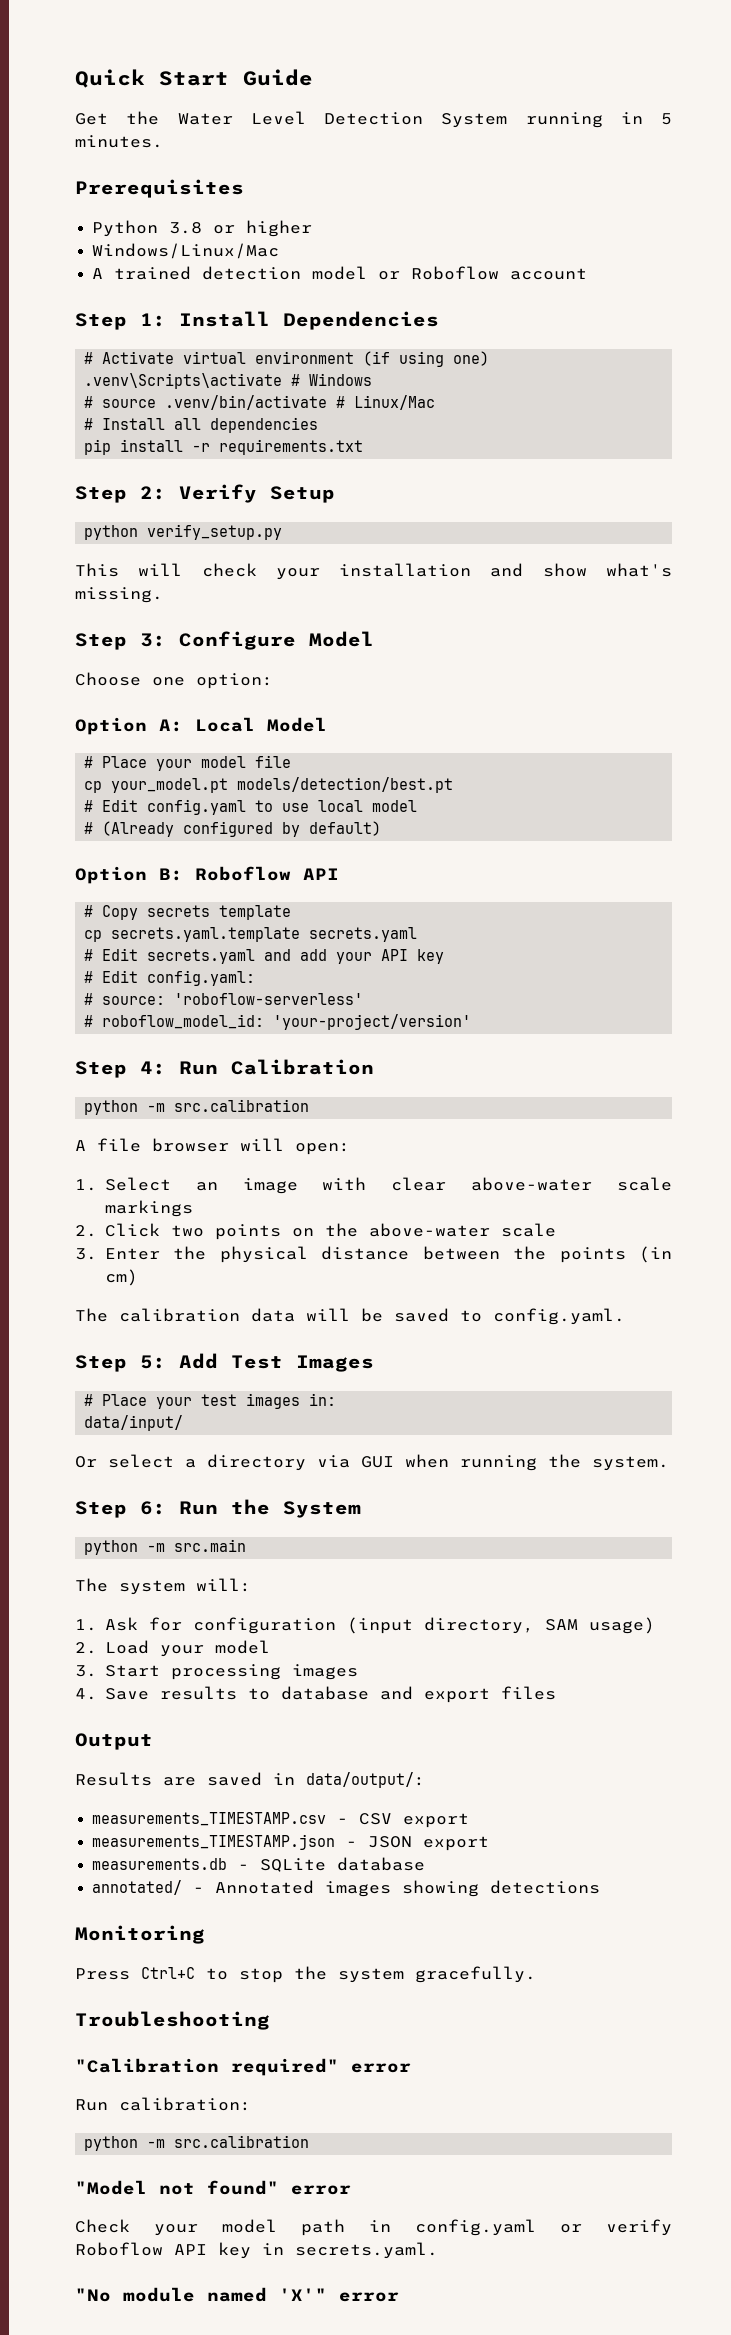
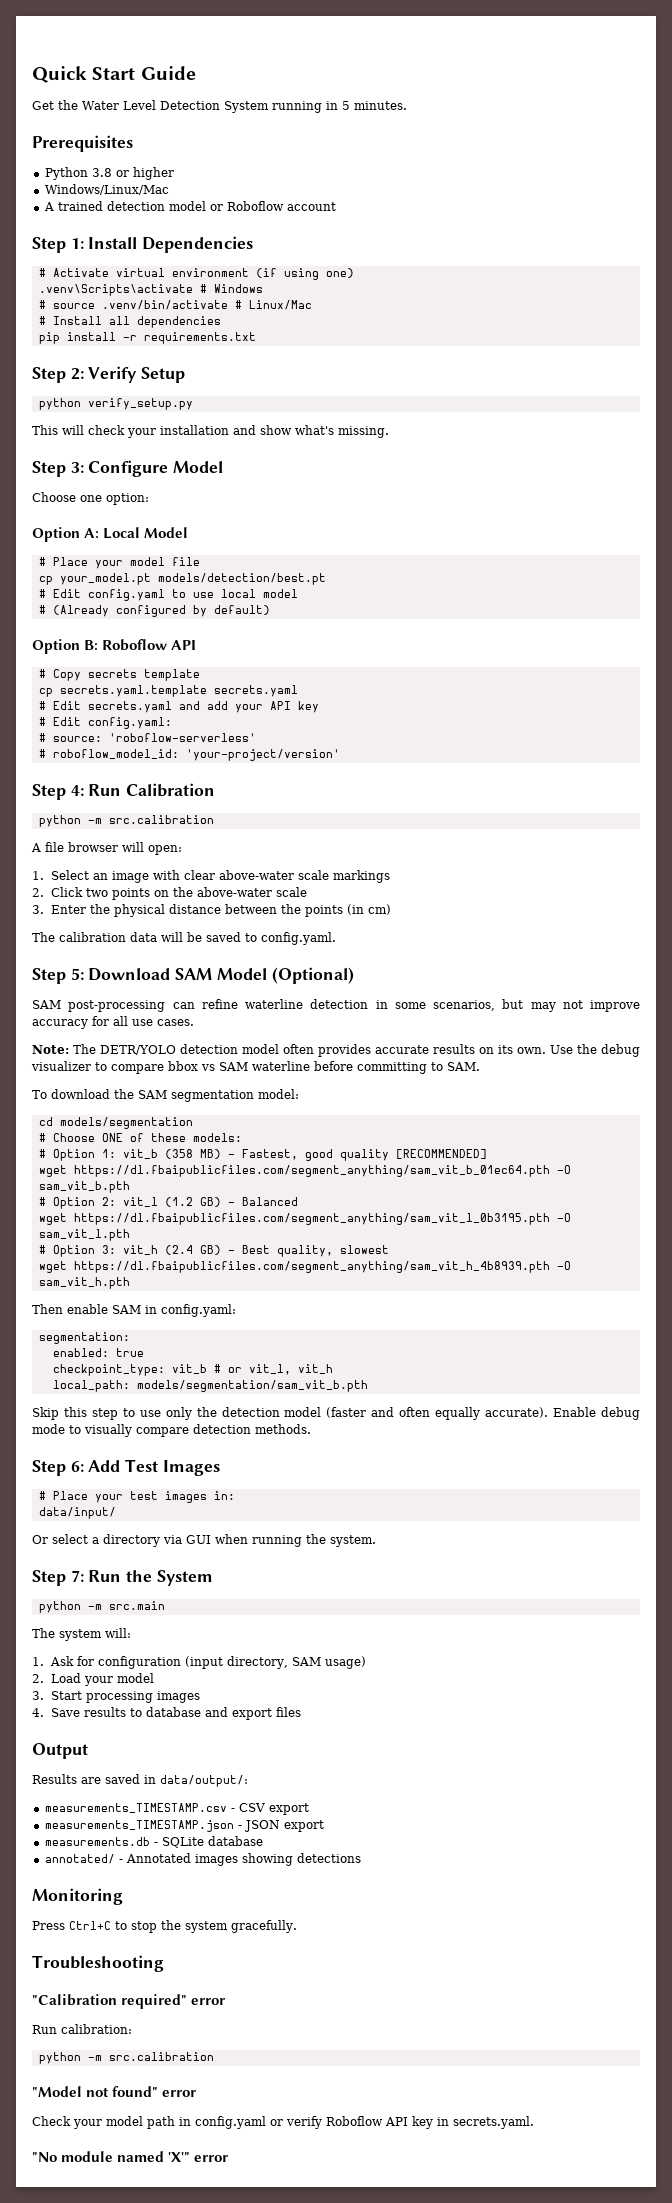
(166, 1362) none -> [88,967,354,984] [32,999,640,1012] [32,1016,194,1029] [32,1044,640,1057] [31,1061,480,1074] [32,1089,299,1102] [38,1117,193,1129] [38,1133,242,1142] [38,1149,487,1161] [38,1165,571,1177] [38,1181,130,1193] [38,1197,298,1209] [38,1213,571,1225] [38,1229,130,1241] [38,1245,389,1257] [38,1261,571,1273] [38,1277,130,1289] [32,1304,236,1317] [38,1332,130,1344] [52,1348,144,1357] [52,1364,333,1376] [52,1380,368,1392] [32,1407,640,1420] [32,1424,311,1437] [32,1460,84,1476] Download SAM Model (Optional) // SAM post-processing can refine waterline detection in some scenarios, but may not improve accuracy for all use cases. // Note: The DETR/YOLO detection model often provides accurate results on its own. Use the debug visualizer to compare bbox vs SAM waterline before committing to SAM. // To download the SAM segmentation model: // cd models/segmentation // # Choose ONE of these models: // # Option 1: vit_b (358 MB) - Fastest, good quality [RECOMMENDED] // wget https://dl.fbaipublicfiles.com/segment_anything/sam_vit_b_01ec64.pth -O sam_vit_b.pth // # Option 2: vit_l (1.2 GB) - Balanced // wget https://dl.fbaipublicfiles.com/segment_anything/sam_vit_l_0b3195.pth -O sam_vit_l.pth // # Option 3: vit_h (2.4 GB) - Best quality, slowest // wget https://dl.fbaipublicfiles.com/segment_anything/sam_vit_h_4b8939.pth -O sam_vit_h.pth // Then enable SAM in config.yaml: // segmentation: // enabled: true // checkpoint_type: vit_b # or vit_l, vit_h // local_path: models/segmentation/sam_vit_b.pth // Skip this step to use only the detection model (faster and often equally accurate). Enable debug mode to visually compare detection methods. // Step 6:
[140,1501,166,1515] 6: -> [70,1570,84,1582] 7:

